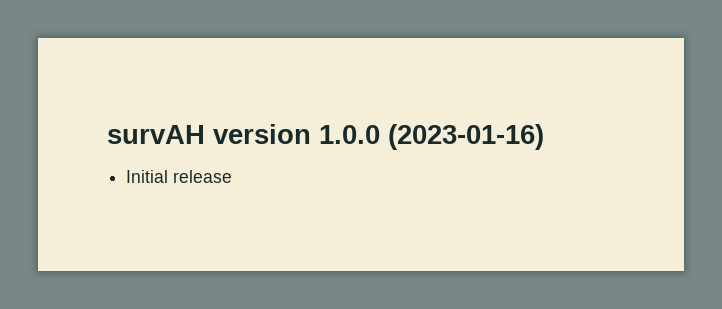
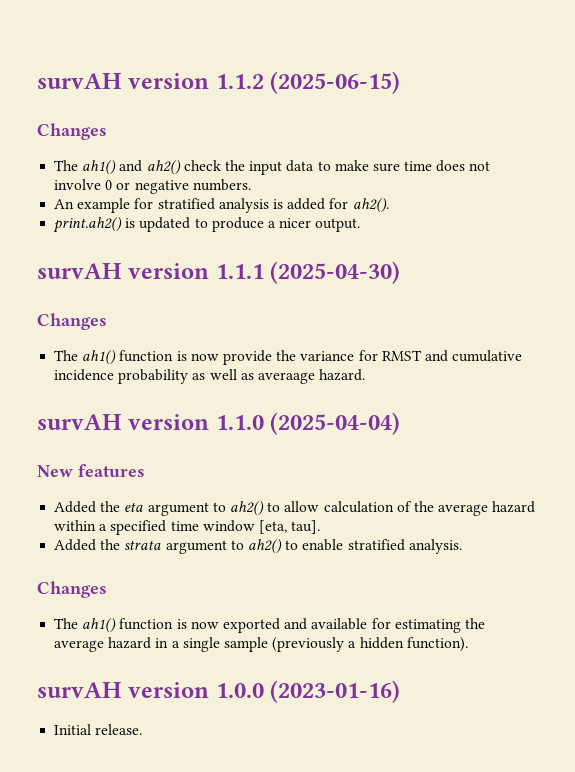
[107,124,311,144] survAH version -> [37,71,401,94] [37,123,107,140] [54,160,491,175] [54,179,251,194] [54,198,389,213] [53,217,361,233] [37,261,401,284] [37,313,107,330] [54,350,523,365] [54,369,366,384] [37,412,401,435] [37,464,145,477] [54,501,536,516] [54,520,321,535] [54,539,462,554] [37,581,107,598] [54,618,485,633] [54,637,468,652] [37,682,210,698] survAH version 1.1.2 (2025-06-15) // Changes // The ah1() and ah2() check the input data to make sure time does not involve 0 or negative numbers. // An example for stratified analysis is added for ah2(). // print.ah2() is updated to produce a nicer output. // survAH version 1.1.1 (2025-04-30) // Changes // The ah1() function is now provide the variance for RMST and cumulative incidence probability as well as averaage hazard. // survAH version 1.1.0 (2025-04-04) // New features // Added the eta argument to ah2() to allow calculation of the average hazard within a specified time window [eta, tau]. // Added the strata argument to ah2() to enable stratified analysis. // Changes // The ah1() function is now exported and available for estimating the average hazard in a single sample (previously a hidden function). // survAH version
[173,170,233,183] release -> [95,724,143,735] release.

